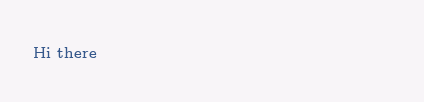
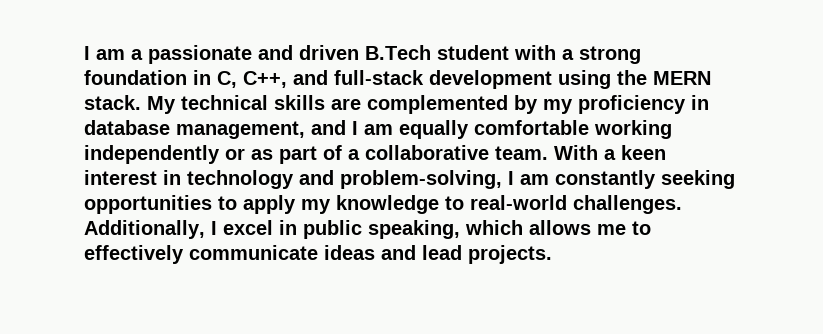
[33,47,97,58] Hi there -> [84,45,641,64] [84,70,711,89] [84,95,709,114] [84,120,672,139] [84,145,666,164] [84,170,735,189] [84,195,682,214] [84,220,651,239] [84,245,552,264] I am a passionate and driven B.Tech student with a strong foundation in C, C++, and full-stack development using the MERN stack. My technical skills are complemented by my proficiency in database management, and I am equally comfortable working independently or as part of a collaborative team. With a keen interest in technology and problem-solving, I am constantly seeking opportunities to apply my knowledge to real-world challenges. Additionally, I excel in public speaking, which allows me to effectively communicate ideas and lead projects.

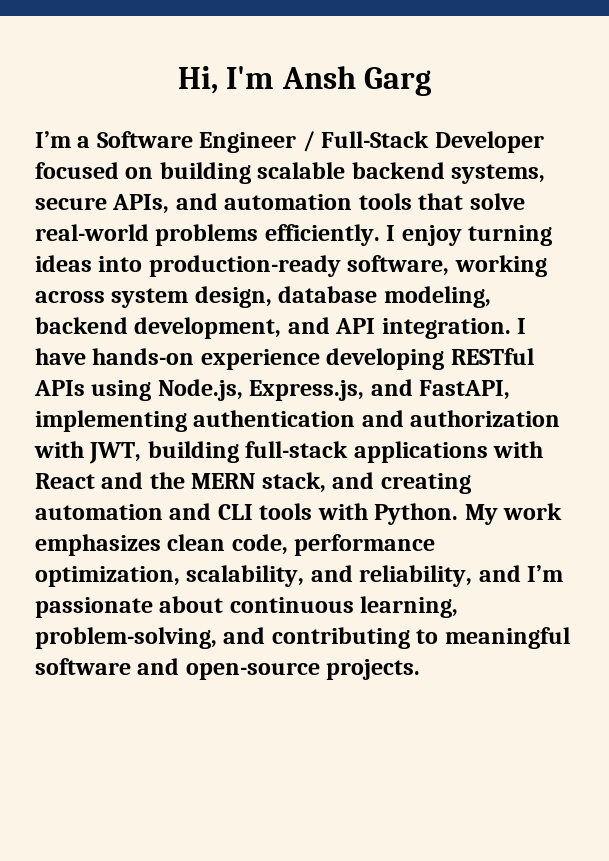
[84,45,641,64] [84,70,711,89] [84,95,709,114] [84,120,672,139] [84,145,666,164] [84,170,735,189] [84,195,682,214] [84,220,651,239] [84,245,462,264] I am a passionate and driven B.Tech student with a strong foundation in C, C++, and full-stack development using the MERN stack. My technical skills are complemented by my proficiency in database management, and I am equally comfortable working independently or as part of a collaborative team. With a keen interest in technology and problem-solving, I am constantly seeking opportunities to apply my knowledge to real-world challenges. Additionally, I excel in public speaking, which allows me to effectively communicate ideas and lead -> [177,66,432,96] [35,131,544,153] [35,162,546,184] [35,193,525,214] [35,224,553,246] [35,255,547,277] [35,286,491,308] [35,317,527,339] [35,348,534,370] [34,379,511,401] [35,410,561,432] [34,441,544,464] [35,472,471,494] [35,503,563,525] [35,534,436,556] [35,565,564,587] [35,596,459,618] [35,627,570,649] [35,658,320,680] Hi, I'm Ansh Garg // I’m a Software Engineer / Full-Stack Developer focused on building scalable backend systems, secure APIs, and automation tools that solve real-world problems efficiently. I enjoy turning ideas into production-ready software, working across system design, database modeling, backend development, and API integration. I have hands-on experience developing RESTful APIs using Node.js, Express.js, and FastAPI, implementing authentication and authorization with JWT, building full-stack applications with React and the MERN stack, and creating automation and CLI tools with Python. My work emphasizes clean code, performance optimization, scalability, and reliability, and I’m passionate about continuous learning, problem-solving, and contributing to meaningful software and open-source

